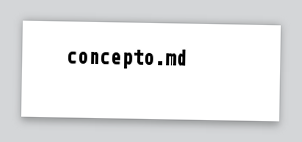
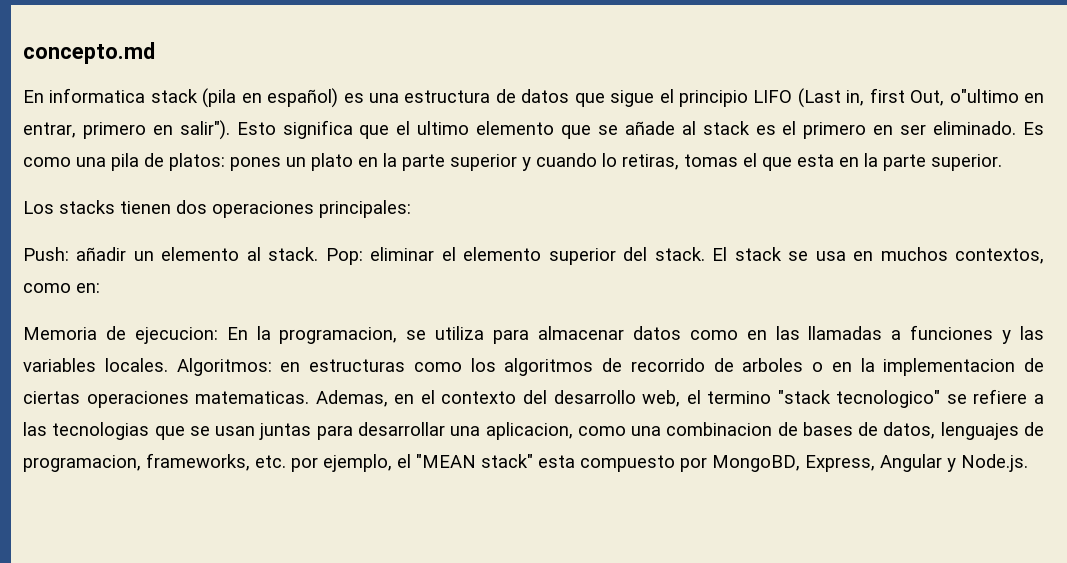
(188, 58) none -> [23,88,1045,108] [23,120,1045,140] [23,153,1002,171] [23,200,411,218] [23,247,1045,265] [23,283,100,293] [23,325,1045,344] [23,358,1044,376] [23,389,1044,408] [23,422,1045,440] [23,453,1028,472] // En informatica stack (pila en español) es una estructura de datos que sigue el principio LIFO (Last in, first Out, o"ultimo en entrar, primero en salir"). Esto significa que el ultimo elemento que se añade al stack es el primero en ser eliminado. Es como una pila de platos: pones un plato en la parte superior y cuando lo retiras, tomas el que esta en la parte superior. // Los stacks tienen dos operaciones principales: // Push: añadir un elemento al stack. Pop: eliminar el elemento superior del stack. El stack se usa en muchos contextos, como en: // Memoria de ejecucion: En la programacion, se utiliza para almacenar datos como en las llamadas a funciones y las variables locales. Algoritmos: en estructuras como los algoritmos de recorrido de arboles o en la implementacion de ciertas operaciones matematicas. Ademas, en el contexto del desarrollo web, el termino "stack tecnologico" se refiere a las tecnologias que se usan juntas para desarrollar una aplicacion, como una combinacion de bases de datos, lenguajes de programacion, frameworks, etc. por ejemplo, el "MEAN stack" esta compuesto por MongoBD, Express, Angular y Node.js.

